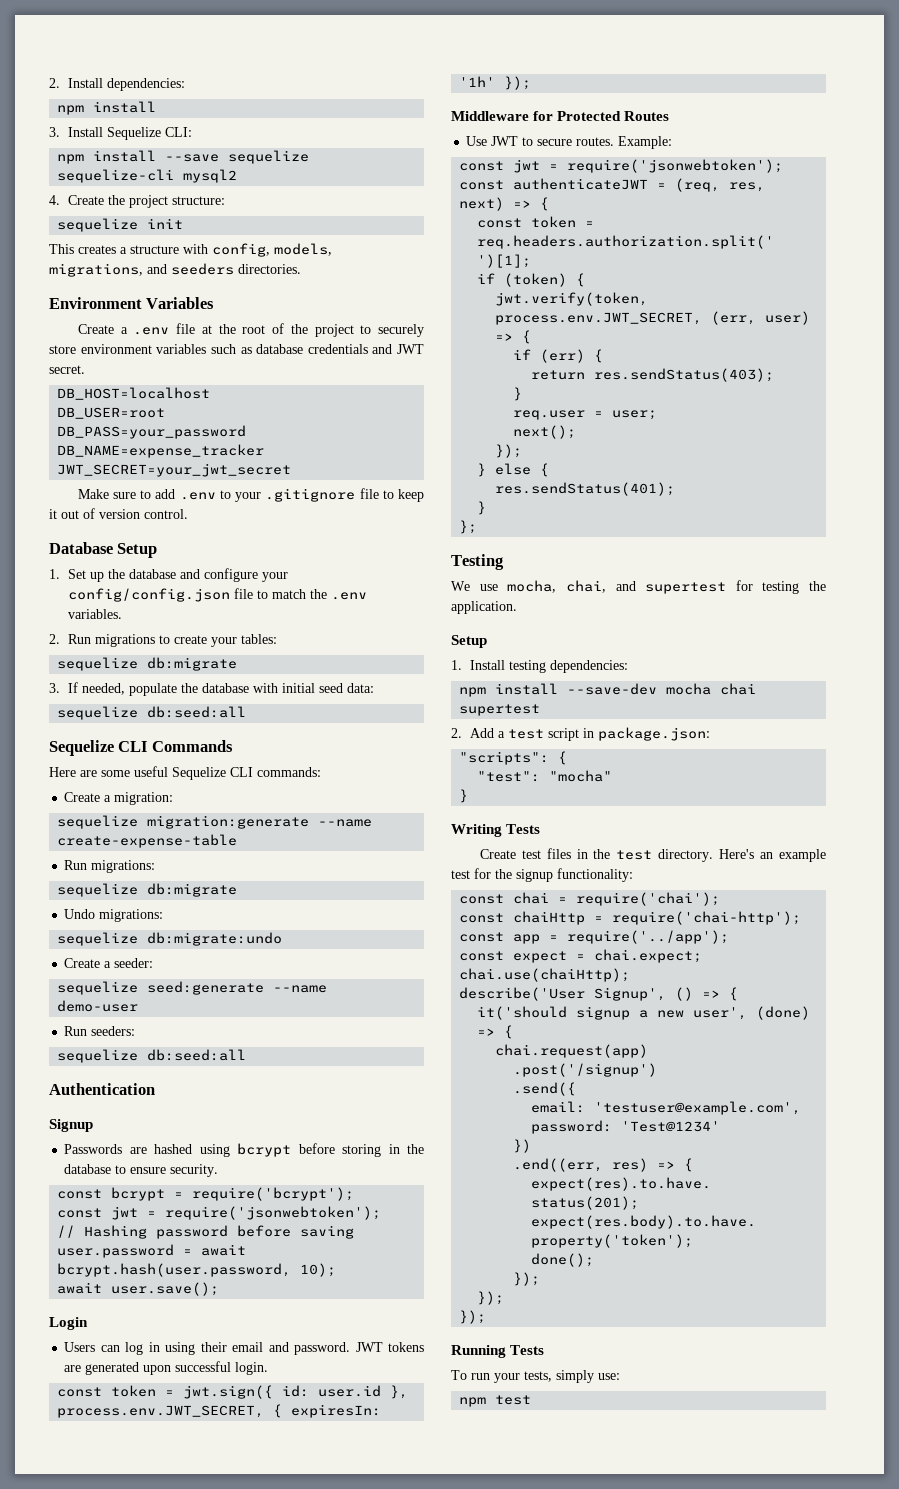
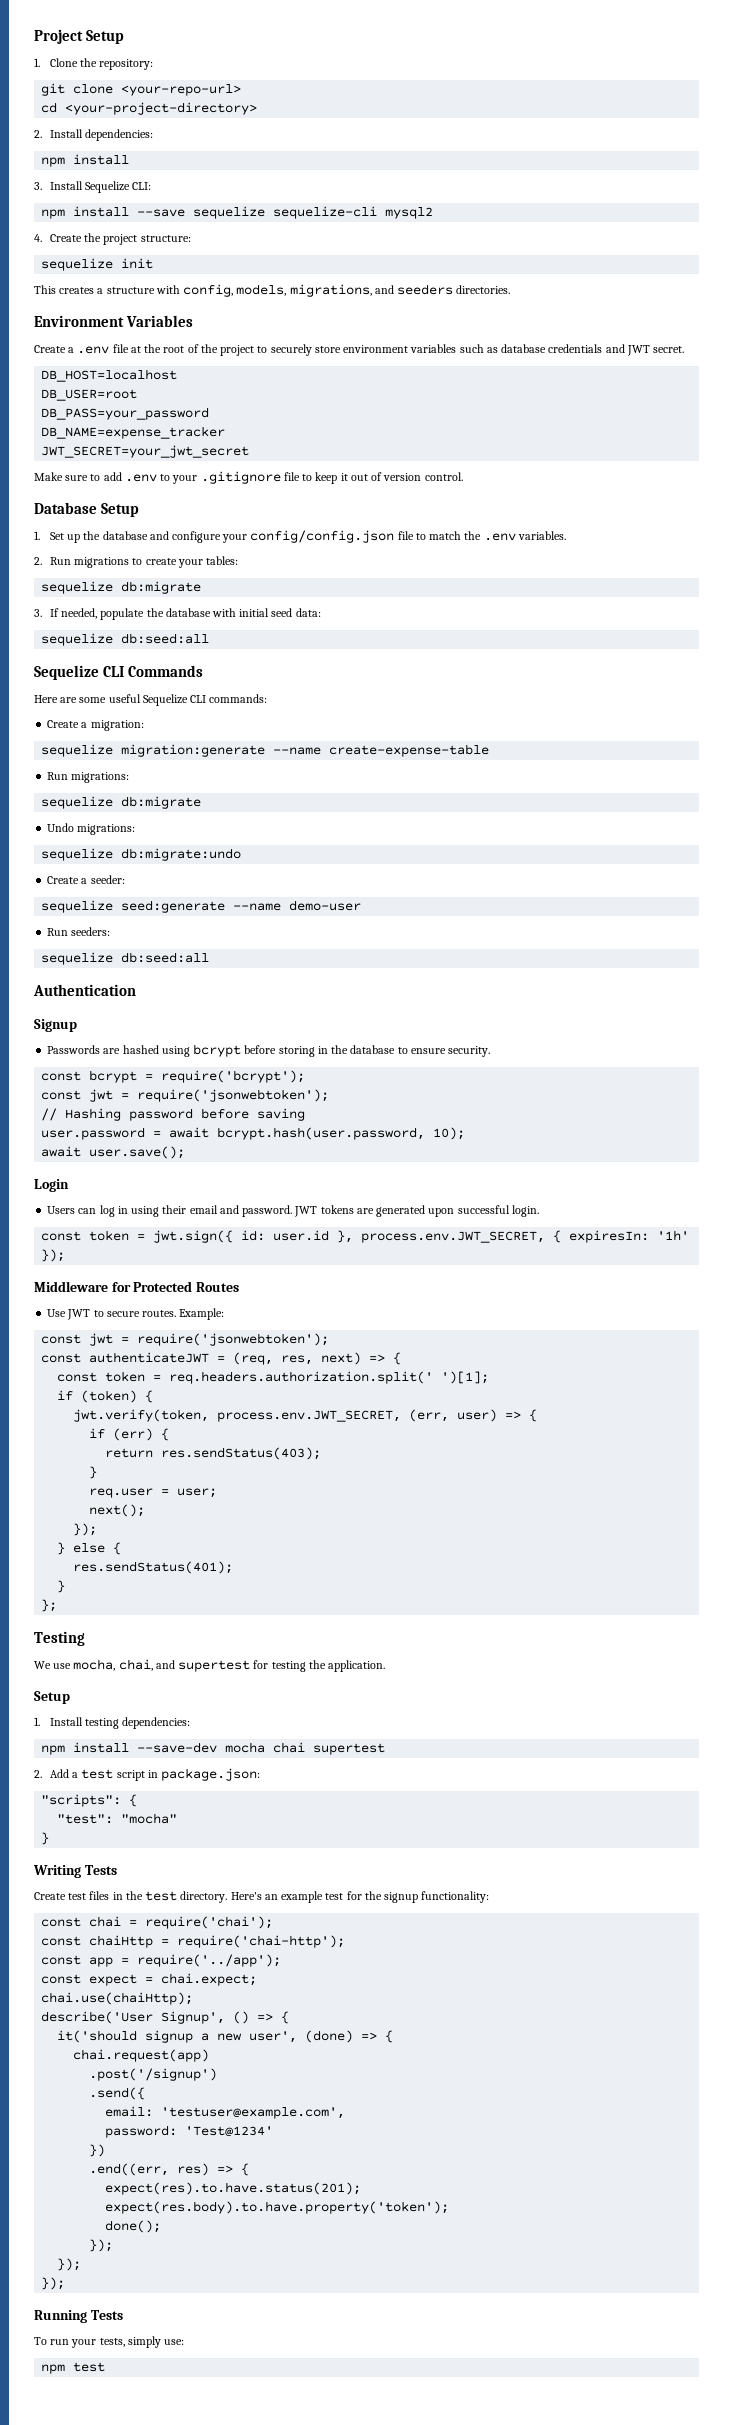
(49, 83) none -> [34,29,125,44] [34,58,154,70] [41,83,242,96] [41,102,258,115] Project Setup // 1. Clone the repository: // git clone <your-repo-url> // cd <your-project-directory> //

